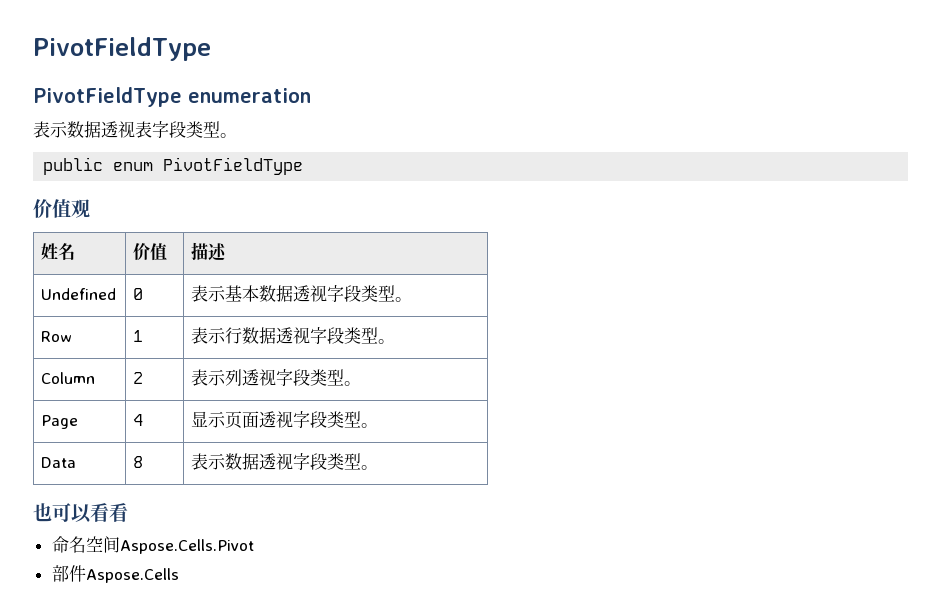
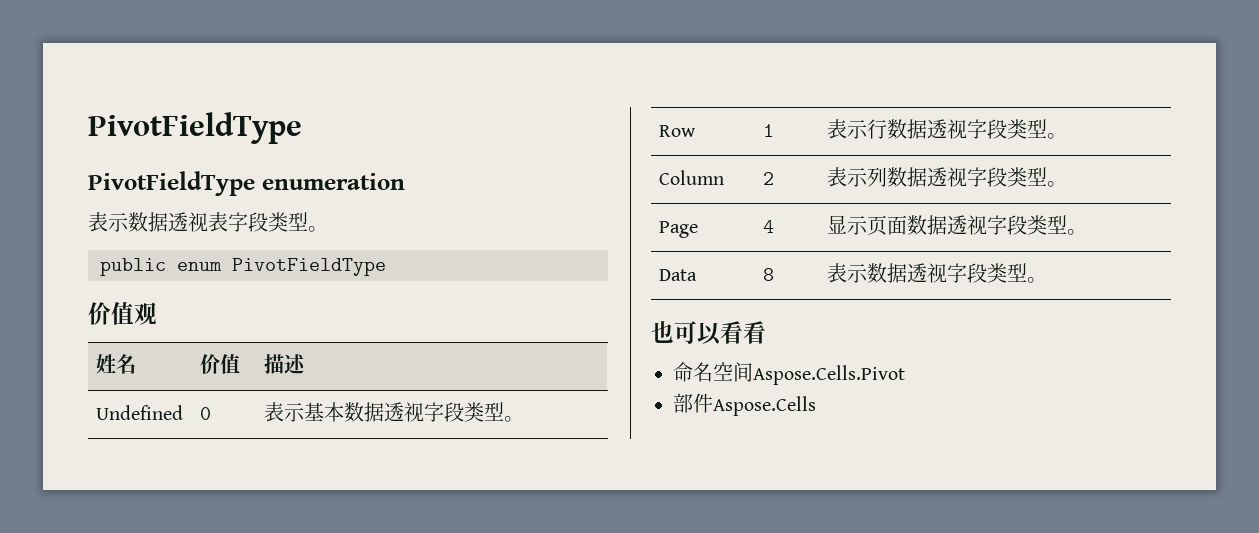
(243, 377) none -> [887,167,928,187] 数据
(260, 419) none -> [907,215,948,235] 数据

